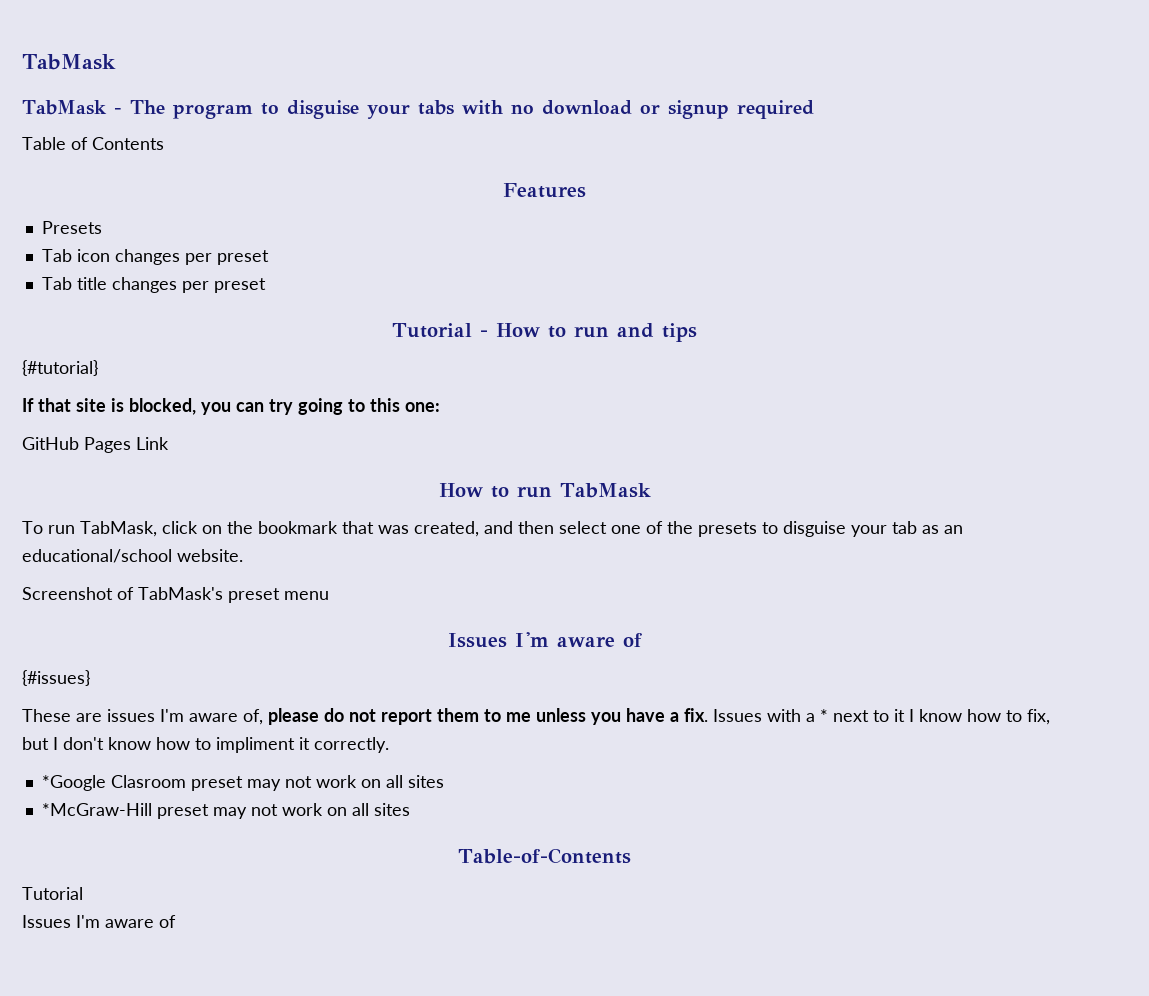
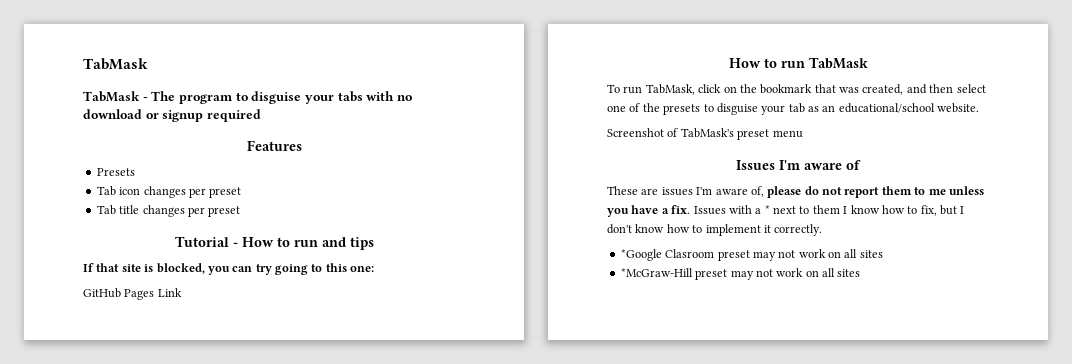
[22,137,164,150] // Table of Contents -> (261, 115) none
[22,360,98,376] // {#tutorial} -> (374, 243) none
[22,670,90,686] // {#issues} -> (861, 165) none
[894,709,905,722] it -> [812,205,840,214] them
[216,737,295,753] impliment -> [705,224,761,236] implement
[458,848,632,864] [22,887,83,900] [22,915,176,928] // Table-of-Contents // Tutorial // Issues I'm aware of -> (861, 273) none

